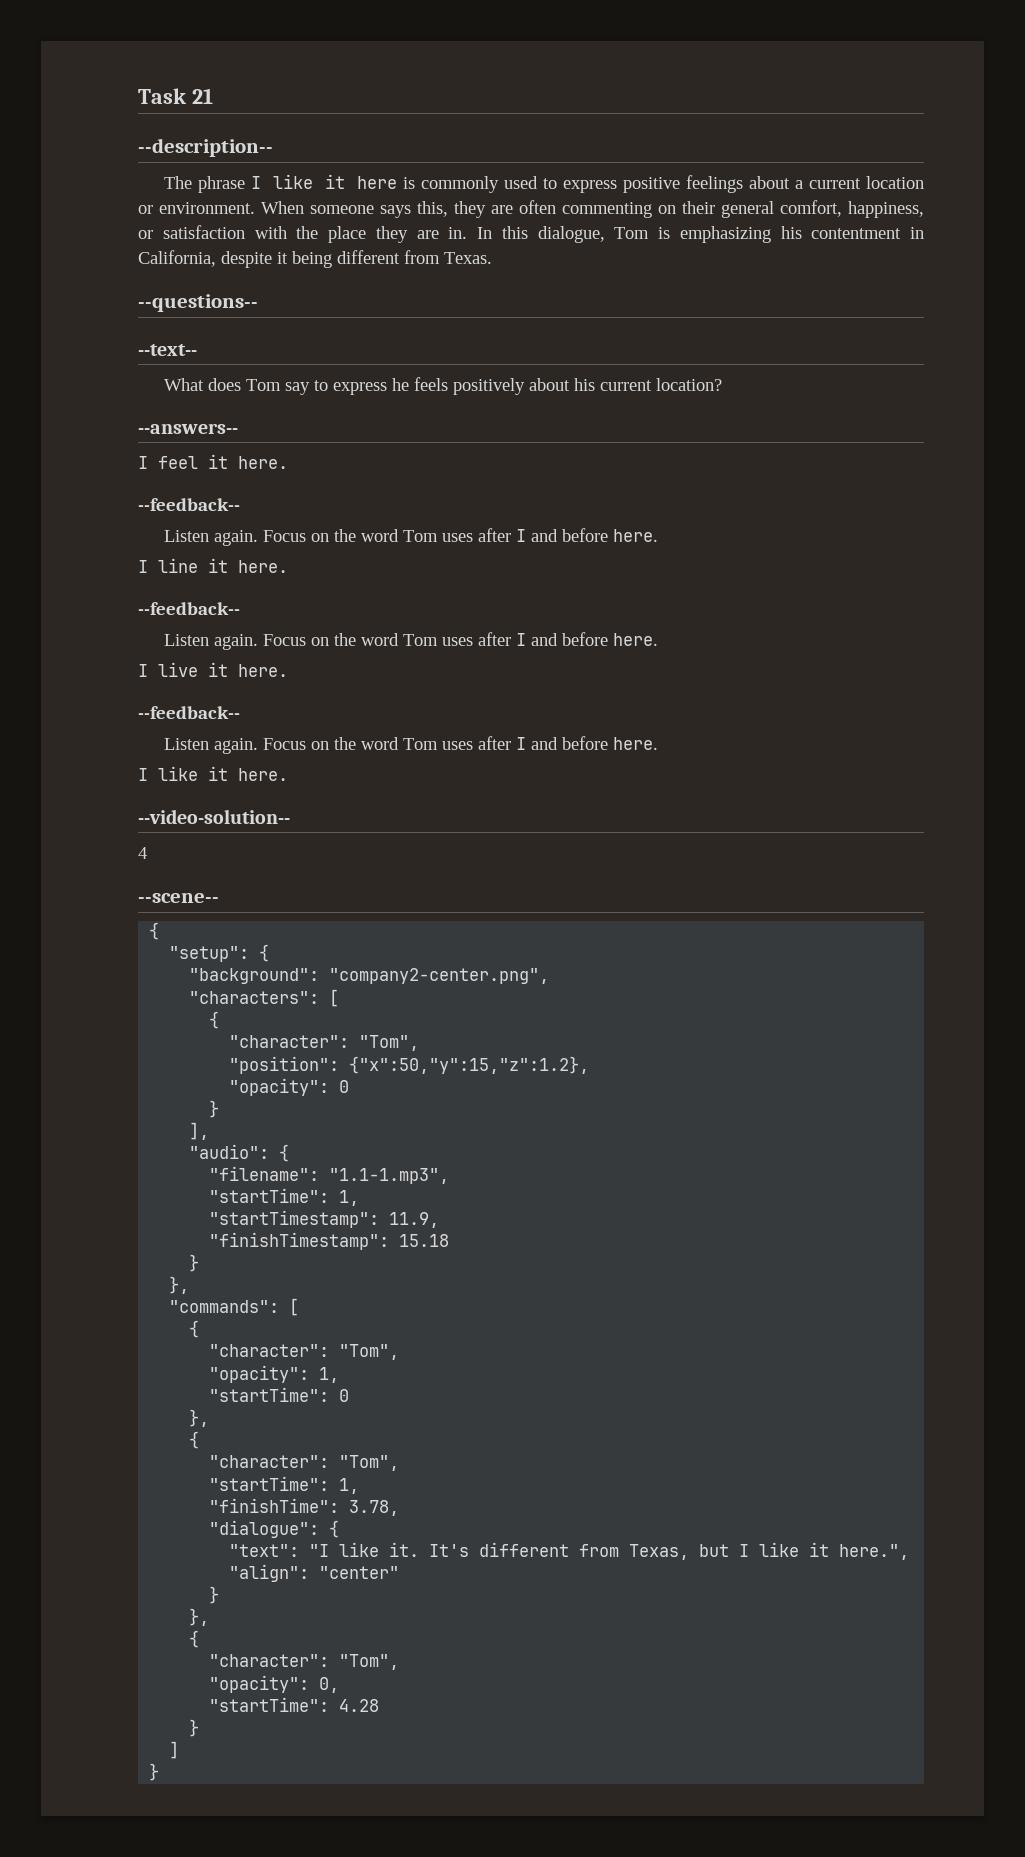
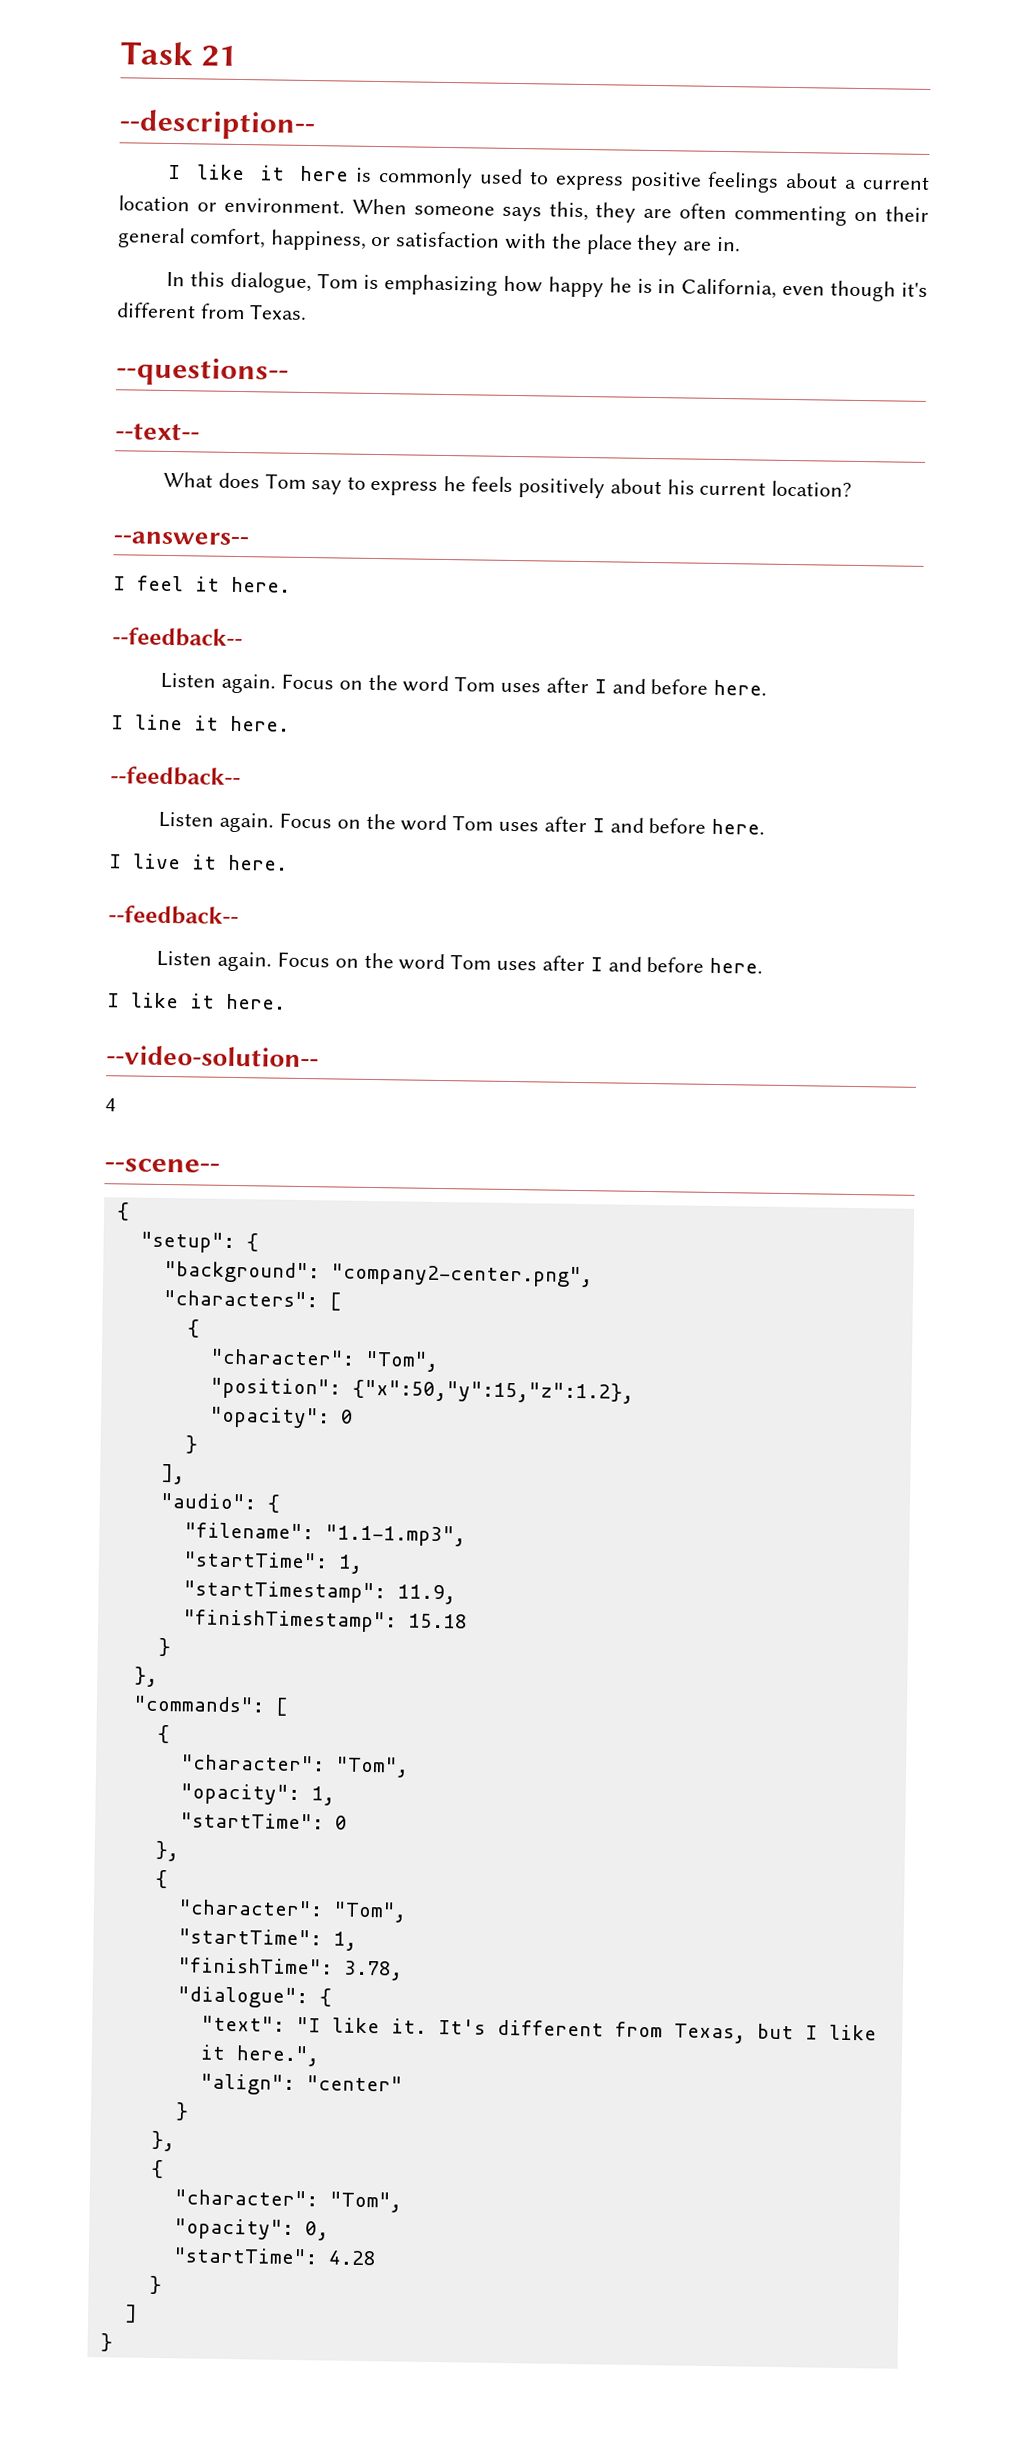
[163,176,245,193] The phrase -> (316, 125) none
(468, 233) none -> (742, 244) //
[780,226,924,239] [138,250,332,268] his contentment in California, despite it being -> [502,275,928,302] how happy he is in California, even though it's

